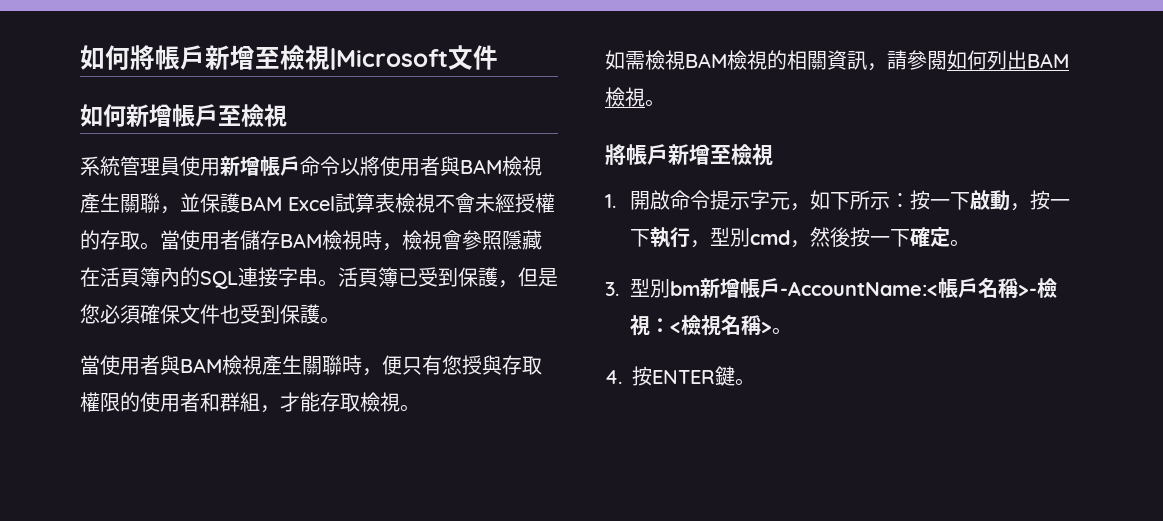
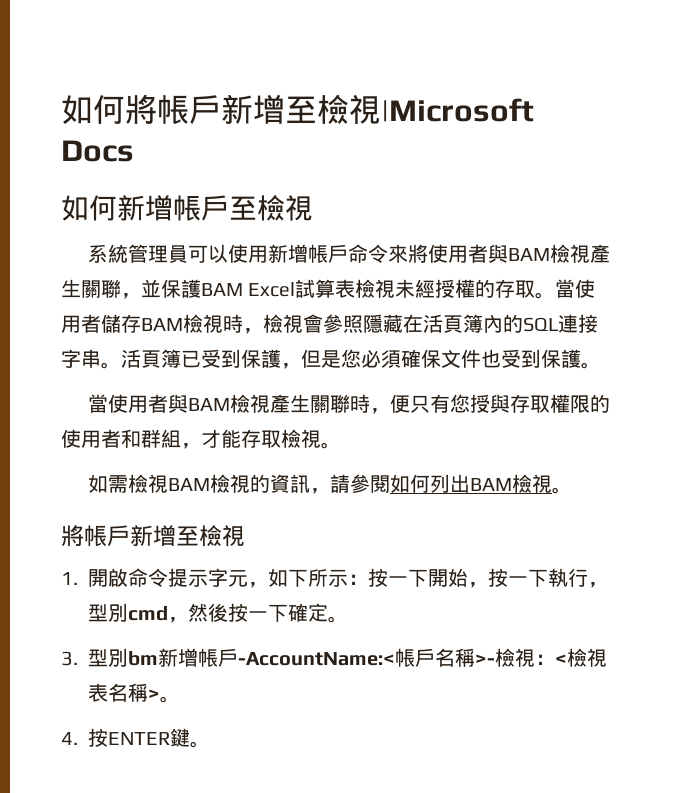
[448,45,498,70] 文件 -> [61,140,134,162] Docs
(180, 166) none -> [188,244,229,263] 可以
[340,158,360,176] 以 -> [388,244,409,263] 來
[435,193,475,213] 不會 -> (396, 288) none
[787,50,827,70] 相關 -> (271, 483) none
[970,190,1011,211] 啟動 -> [428,568,468,587] 開始
(722, 325) none -> [88,683,108,702] 表

